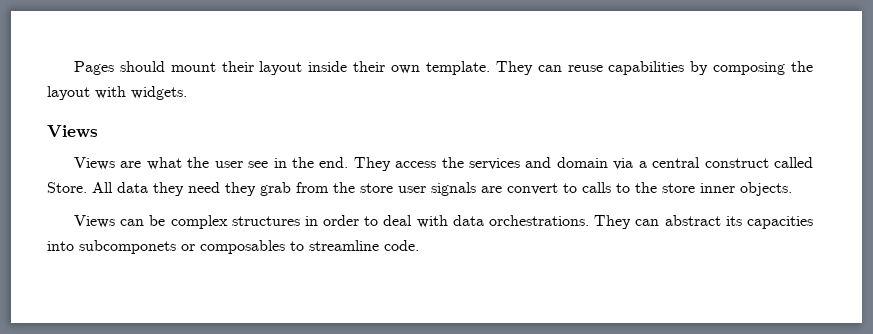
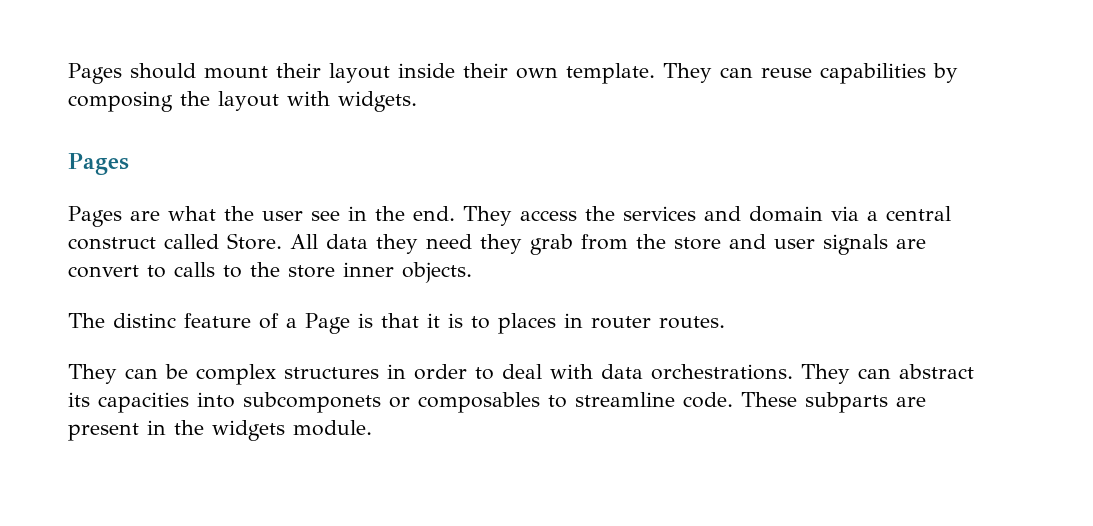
[47,125,98,138] [73,157,115,170] Views // Views -> [68,153,129,175] [68,206,122,227] Pages // Pages
(393, 188) none -> [729,234,766,249] and
[73,215,115,228] Views -> [68,313,725,334] [68,364,117,384] The distinc feature of a Page is that it is to places in router routes. // They
(419, 245) none -> [741,392,926,413] [68,420,372,441] These subparts are present in the widgets module.

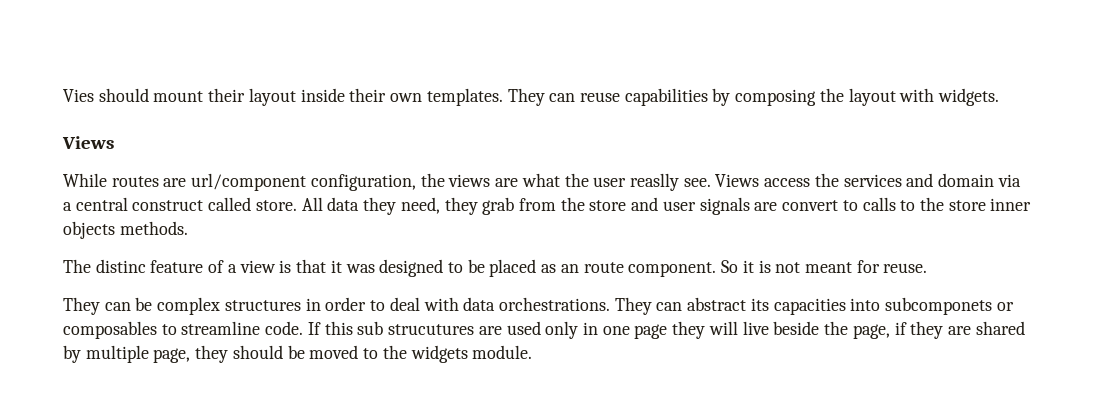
[68,63,122,84] Pages -> [63,89,94,102] Vies
[565,63,655,84] template. -> [426,88,503,106] templates.
[68,153,129,175] [68,206,512,227] Pages // Pages are what the user see in the end. They -> [62,136,114,149] [63,173,760,191] Views // While routes are url/component configuration, the views are what the user reaslly see. Views
[227,233,282,250] Store. -> [255,200,297,211] store.
[426,234,472,249] need -> [400,197,440,214] need,
[402,262,472,283] objects. -> [63,221,188,239] objects methods.
[305,313,350,334] Page -> [239,260,276,273] view
[447,313,725,334] is to places in router routes. -> [345,259,928,277] was designed to be placed as an route component. So it is not meant for reuse.
[741,392,926,413] [68,420,166,441] These subparts are present in -> [307,321,1025,339] [63,345,379,363] If this sub strucutures are used only in one page they will live beside the page, if they are shared by multiple page, they should be moved to

